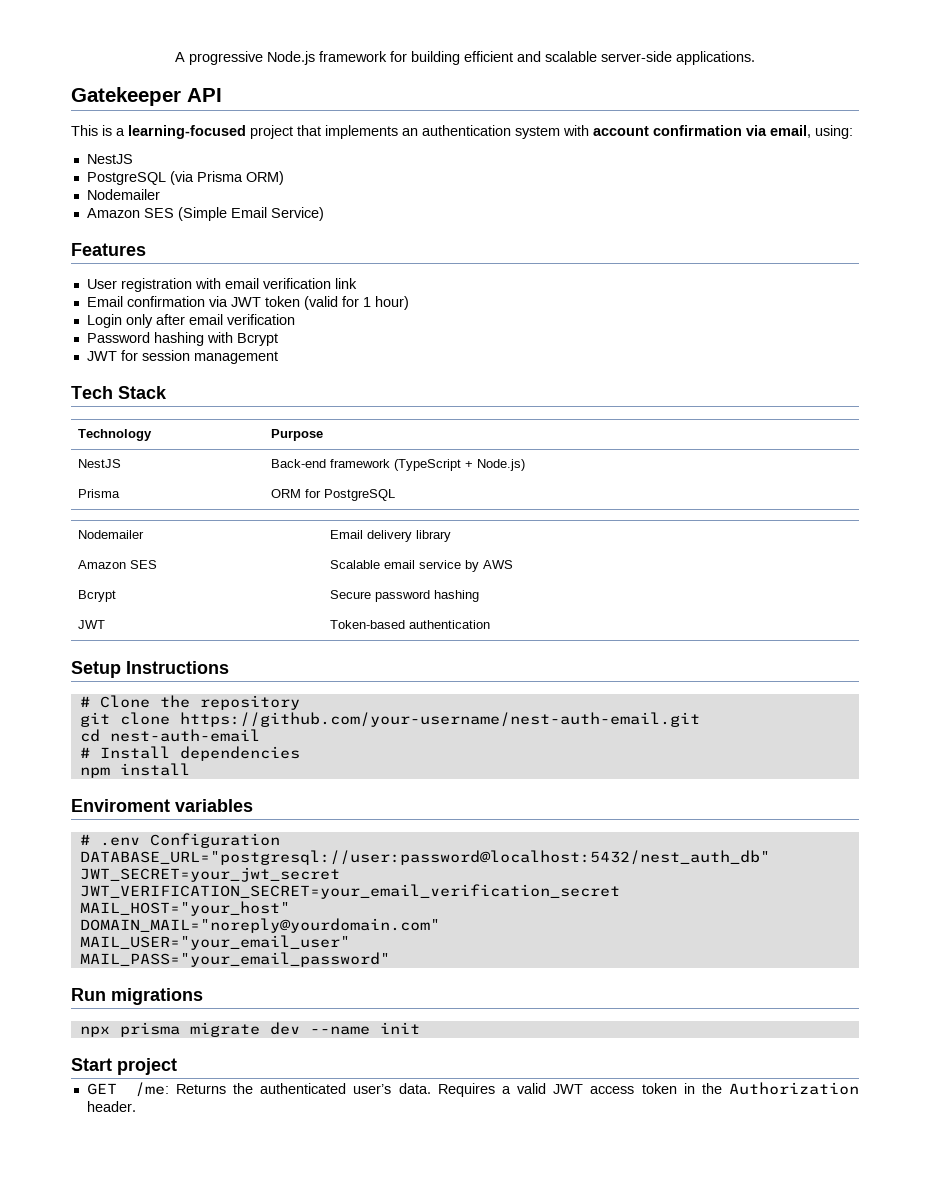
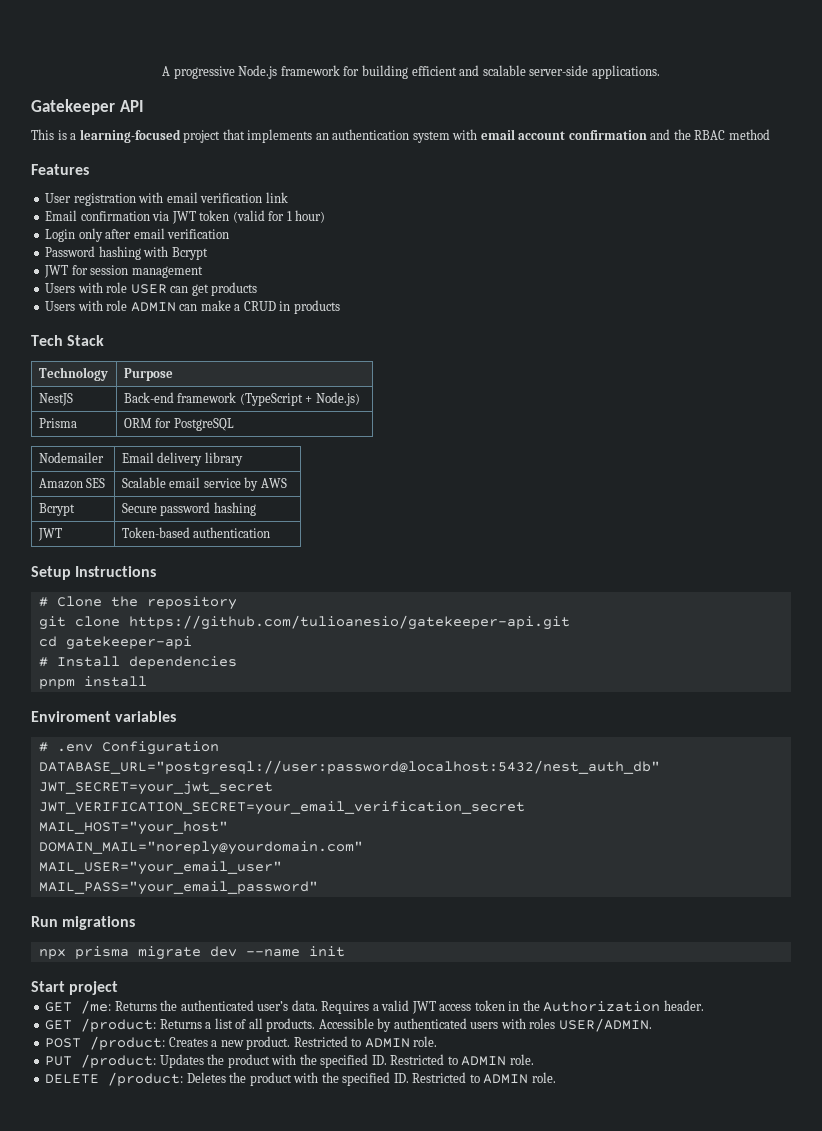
(589, 130) none -> [480,129,515,140] email
[746,125,853,139] [86,154,133,164] [86,171,284,185] [86,189,160,200] [86,207,324,221] via email, using: // NestJS // PostgreSQL (via Prisma ORM) // Nodemailer // Amazon SES (Simple Email Service) -> [650,129,770,140] and the RBAC method
(278, 357) none -> [45,282,258,296] [45,300,340,314] // Users with role USER can get products // Users with role ADMIN can make a CRUD in products
[179,712,700,727] https://github.com/your-username/nest-auth-email.git -> [128,615,570,630] https://github.com/tulioanesio/gatekeeper-api.git
[109,729,260,742] nest-auth-email -> [65,636,192,650] gatekeeper-api
[79,767,110,778] npm -> [38,679,75,689] pnpm
(136, 1106) none -> [45,1018,652,1032] [45,1036,438,1050] [45,1054,534,1068] [45,1072,556,1086] // GET /product: Returns a list of all products. Accessible by authenticated users with roles USER/ADMIN. // POST /product: Creates a new product. Restricted to ADMIN role. // PUT /product: Updates the product with the specified ID. Restricted to ADMIN role. // DELETE /product: Deletes the product with the specified ID. Restricted to ADMIN role.

